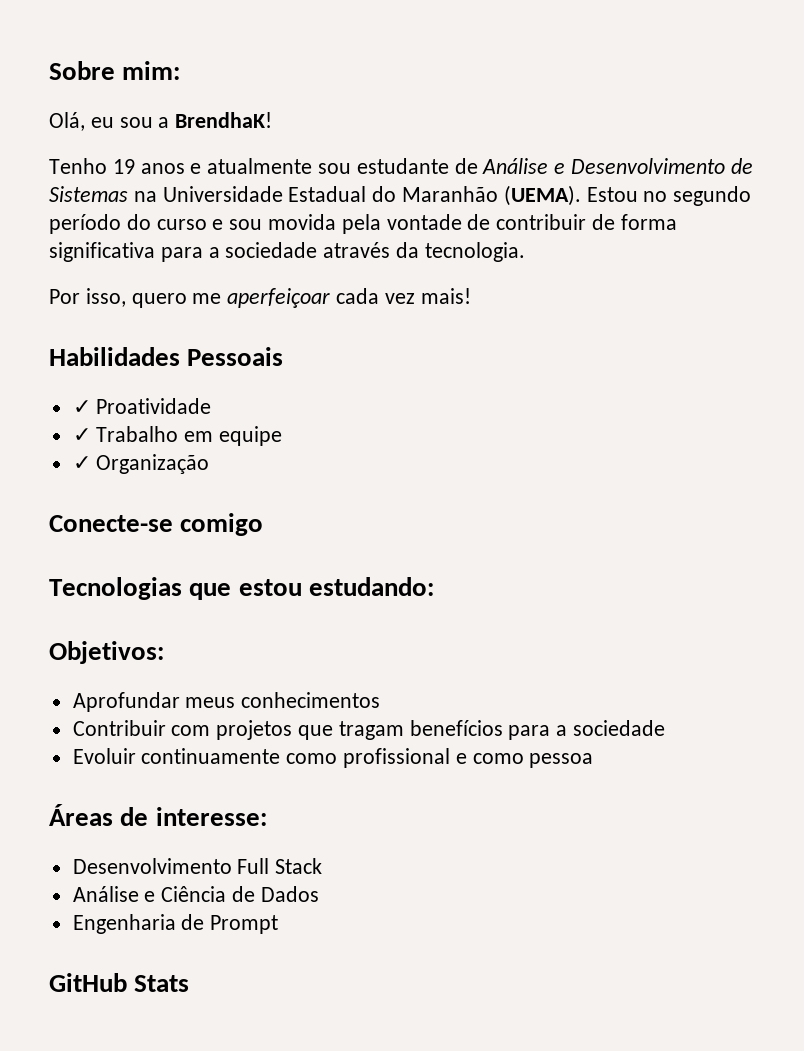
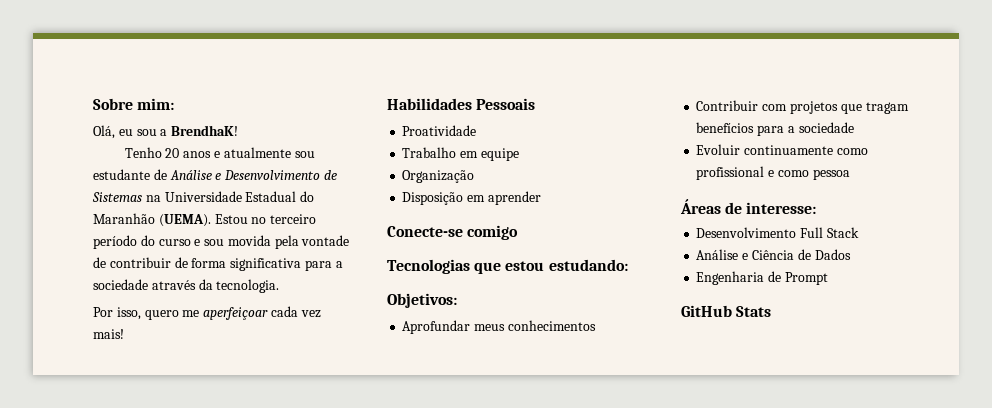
[112,159,135,174] 19 -> [165,148,180,158] 20
[673,186,752,206] segundo -> [270,214,317,224] terceiro
[72,400,91,414] ✓ -> (536, 104) none
[72,428,91,442] ✓ -> (477, 130) none
[72,456,91,470] ✓ -> (519, 154) none
(210, 464) none -> [402,191,541,205] // Disposição em aprender

